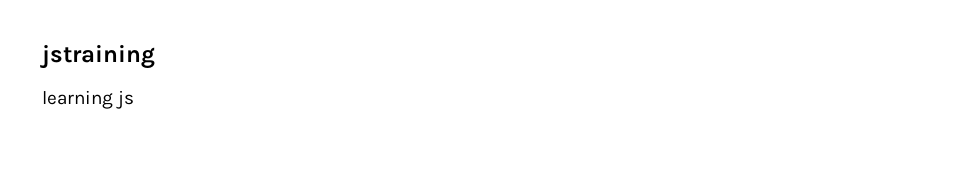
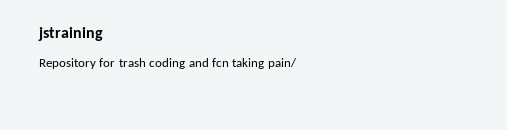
[42,90,135,109] learning js -> [39,58,297,69] Repository for trash coding and fcn taking pain/

